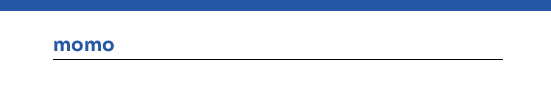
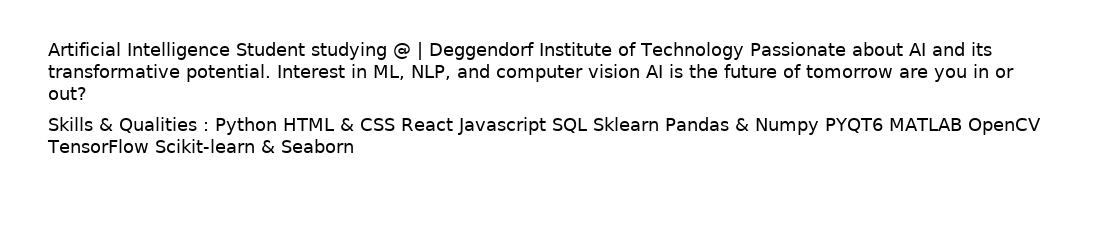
[53,40,115,52] momo -> [48,42,992,60] [48,64,1014,82] [48,87,87,100] [48,117,1041,135] [47,139,354,153] Artificial Intelligence Student studying @ | Deggendorf Institute of Technology Passionate about AI and its transformative potential. Interest in ML, NLP, and computer vision AI is the future of tomorrow are you in or out? // Skills & Qualities : Python HTML & CSS React Javascript SQL Sklearn Pandas & Numpy PYQT6 MATLAB OpenCV TensorFlow Scikit-learn & Seaborn

